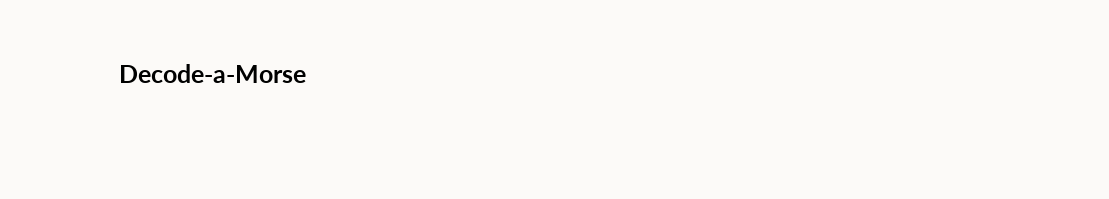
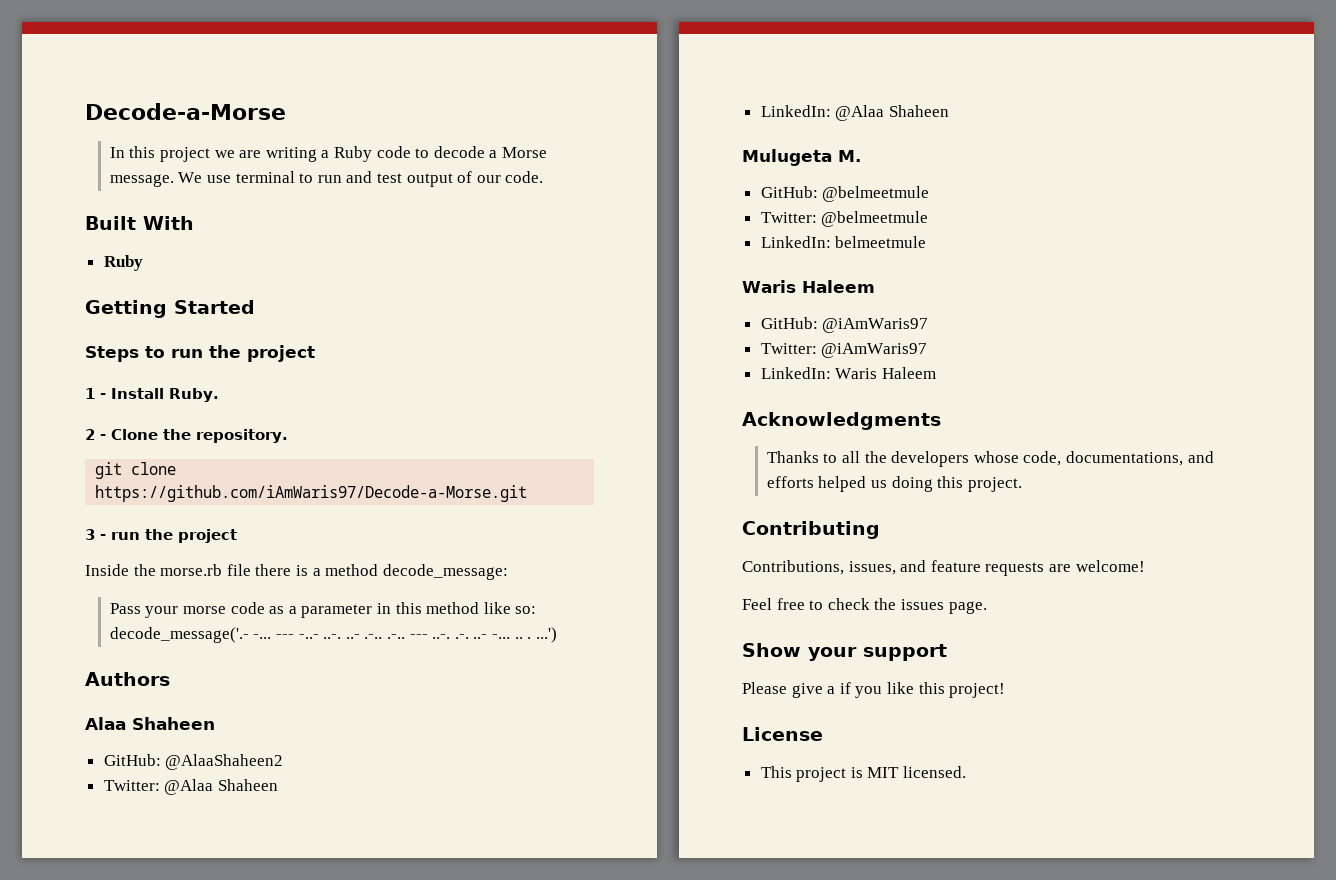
(306, 73) none -> [109,146,547,162] [109,171,544,187] [85,216,194,230] [103,255,143,271] [85,300,255,318] [85,345,315,362] [85,388,219,402] [85,429,288,443] [95,462,177,479] [95,485,528,502] [85,529,237,543] [85,564,508,580] [109,602,537,618] [109,627,557,643] [85,672,170,686] [85,717,215,730] [103,754,284,770] [103,779,278,795] [760,105,949,121] [742,149,861,166] [760,186,930,202] [760,211,929,227] [760,236,927,248] [742,280,875,293] [760,317,929,333] [760,343,928,358] [760,367,936,379] [742,412,941,430] [766,451,1214,467] [766,476,1022,492] [742,521,880,539] [742,560,1145,576] [742,598,987,614] [742,643,947,661] [742,682,1006,698] [742,727,823,741] [760,766,967,782] // In this project we are writing a Ruby code to decode a Morse message. We use terminal to run and test output of our code. // Built With // Ruby // Getting Started // Steps to run the project // 1 - Install Ruby. // 2 - Clone the repository. // git clone https://github.com/iAmWaris97/Decode-a-Morse.git // 3 - run the project // Inside the morse.rb file there is a method decode_message: // Pass your morse code as a parameter in this method like so: decode_message('.- -... --- -..- ..-. ..- .-.. .-.. --- ..-. .-. ..- -... .. . ...') // Authors // Alaa Shaheen // GitHub: @AlaaShaheen2 // Twitter: @Alaa Shaheen // LinkedIn: @Alaa Shaheen // Mulugeta M. // GitHub: @belmeetmule // Twitter: @belmeetmule // LinkedIn: belmeetmule // Waris Haleem // GitHub: @iAmWaris97 // Twitter: @iAmWaris97 // LinkedIn: Waris Haleem // Acknowledgments // Thanks to all the developers whose code, documentations, and efforts helped us doing this project. // Contributing // Contributions, issues, and feature requests are welcome! // Feel free to check the issues page. // Show your support // Please give a if you like this project! // License // This project is MIT licensed.

